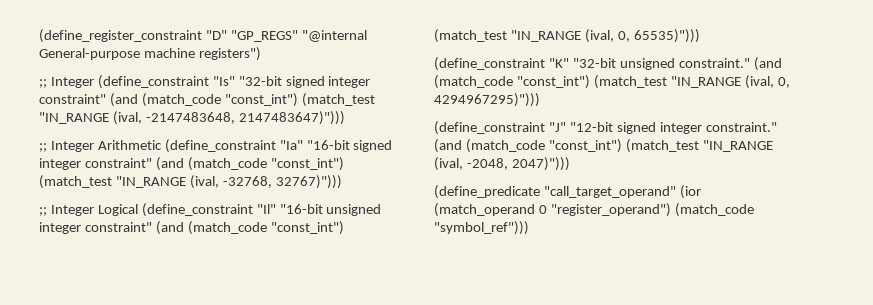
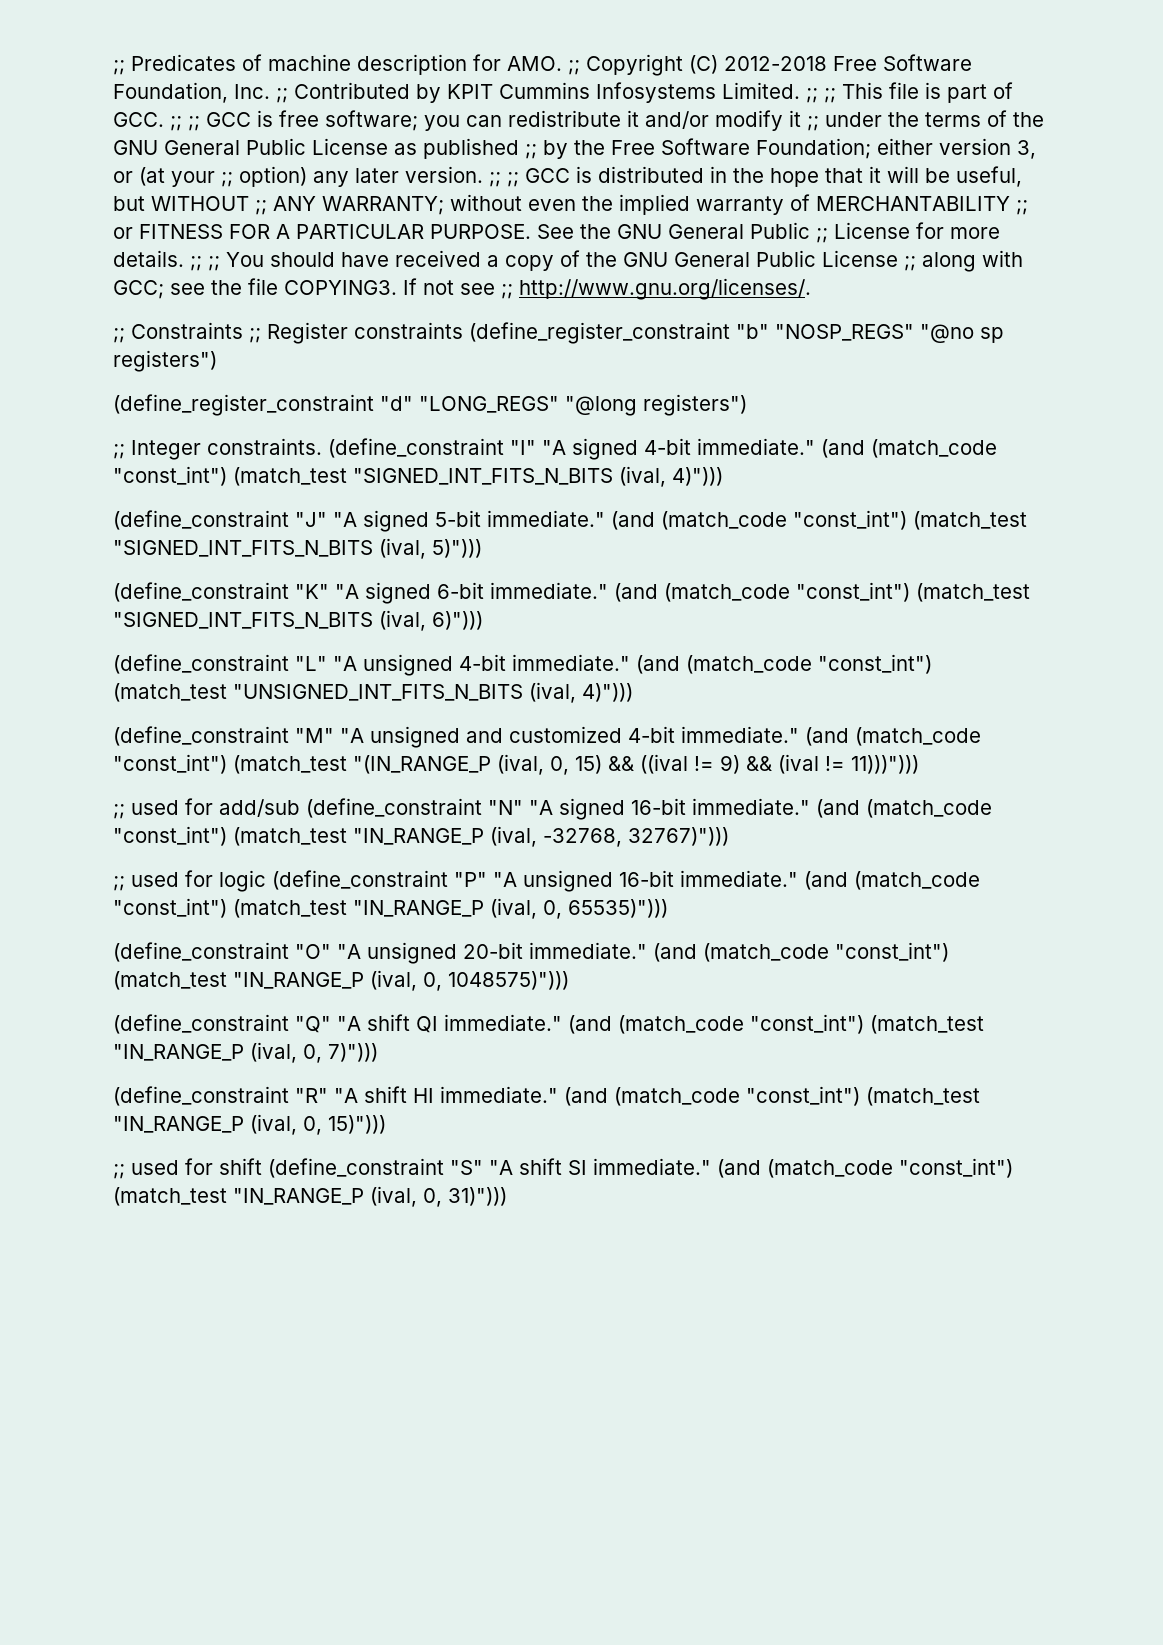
[39,29,367,43] [39,47,261,61] [39,75,371,89] [39,93,375,107] [39,111,345,125] [39,139,393,153] [39,157,344,171] [39,175,342,189] [39,203,382,217] [39,221,344,235] [434,29,581,43] (define_register_constraint "D" "GP_REGS" "@internal General-purpose machine registers") // ;; Integer (define_constraint "Is" "32-bit signed integer constraint" (and (match_code "const_int") (match_test "IN_RANGE (ival, -2147483648, 2147483647)"))) // ;; Integer Arithmetic (define_constraint "Ia" "16-bit signed integer constraint" (and (match_code "const_int") (match_test "IN_RANGE (ival, -32768, 32767)"))) // ;; Integer Logical (define_constraint "Il" "16-bit unsigned integer constraint" (and (match_code "const_int") (match_test "IN_RANGE -> [113,54,972,76] [113,82,1013,103] [113,110,1044,131] [113,138,1036,159] [113,166,1022,187] [113,194,1028,215] [113,222,1000,243] [113,250,1023,272] [113,278,811,300] [113,322,1004,344] [113,350,217,372] [113,394,747,416] [113,438,997,460] [113,466,723,487] [113,510,1027,532] [113,538,482,559] [113,582,1030,604] [113,610,483,631] [113,654,932,676] [113,682,633,703] [113,726,981,748] [113,754,919,775] [113,798,992,820] [113,826,729,847] [113,870,980,892] [113,898,484,918] ;; Predicates of machine description for AMO. ;; Copyright (C) 2012-2018 Free Software Foundation, Inc. ;; Contributed by KPIT Cummins Infosystems Limited. ;; ;; This file is part of GCC. ;; ;; GCC is free software; you can redistribute it and/or modify it ;; under the terms of the GNU General Public License as published ;; by the Free Software Foundation; either version 3, or (at your ;; option) any later version. ;; ;; GCC is distributed in the hope that it will be useful, but WITHOUT ;; ANY WARRANTY; without even the implied warranty of MERCHANTABILITY ;; or FITNESS FOR A PARTICULAR PURPOSE. See the GNU General Public ;; License for more details. ;; ;; You should have received a copy of the GNU General Public License ;; along with GCC; see the file COPYING3. If not see ;; http://www.gnu.org/licenses/. // ;; Constraints ;; Register constraints (define_register_constraint "b" "NOSP_REGS" "@no sp registers") // (define_register_constraint "d" "LONG_REGS" "@long registers") // ;; Integer constraints. (define_constraint "I" "A signed 4-bit immediate." (and (match_code "const_int") (match_test "SIGNED_INT_FITS_N_BITS (ival, 4)"))) // (define_constraint "J" "A signed 5-bit immediate." (and (match_code "const_int") (match_test "SIGNED_INT_FITS_N_BITS (ival, 5)"))) // (define_constraint "K" "A signed 6-bit immediate." (and (match_code "const_int") (match_test "SIGNED_INT_FITS_N_BITS (ival, 6)"))) // (define_constraint "L" "A unsigned 4-bit immediate." (and (match_code "const_int") (match_test "UNSIGNED_INT_FITS_N_BITS (ival, 4)"))) // (define_constraint "M" "A unsigned and customized 4-bit immediate." (and (match_code "const_int") (match_test "(IN_RANGE_P (ival, 0, 15) && ((ival != 9) && (ival != 11)))"))) // ;; used for add/sub (define_constraint "N" "A signed 16-bit immediate." (and (match_code "const_int") (match_test "IN_RANGE_P (ival, -32768, 32767)"))) // ;; used for logic (define_constraint "P" "A unsigned 16-bit immediate." (and (match_code "const_int") (match_test "IN_RANGE_P
[548,57,782,71] [434,75,790,89] [434,93,540,107] [434,121,777,135] [434,139,773,153] [434,157,570,171] [434,185,701,199] [434,203,754,217] [434,221,529,235] "K" "32-bit unsigned constraint." (and (match_code "const_int") (match_test "IN_RANGE (ival, 0, 4294967295)"))) // (define_constraint "J" "12-bit signed integer constraint." (and (match_code "const_int") (match_test "IN_RANGE (ival, -2048, 2047)"))) // (define_predicate "call_target_operand" (ior (match_operand 0 "register_operand") (match_code "symbol_ref"))) -> [295,942,949,964] [113,970,569,991] [113,1014,984,1034] [113,1042,378,1063] [113,1086,980,1106] [113,1114,386,1135] [113,1158,1013,1179] [113,1186,507,1207] "O" "A unsigned 20-bit immediate." (and (match_code "const_int") (match_test "IN_RANGE_P (ival, 0, 1048575)"))) // (define_constraint "Q" "A shift QI immediate." (and (match_code "const_int") (match_test "IN_RANGE_P (ival, 0, 7)"))) // (define_constraint "R" "A shift HI immediate." (and (match_code "const_int") (match_test "IN_RANGE_P (ival, 0, 15)"))) // ;; used for shift (define_constraint "S" "A shift SI immediate." (and (match_code "const_int") (match_test "IN_RANGE_P (ival, 0, 31)")))

